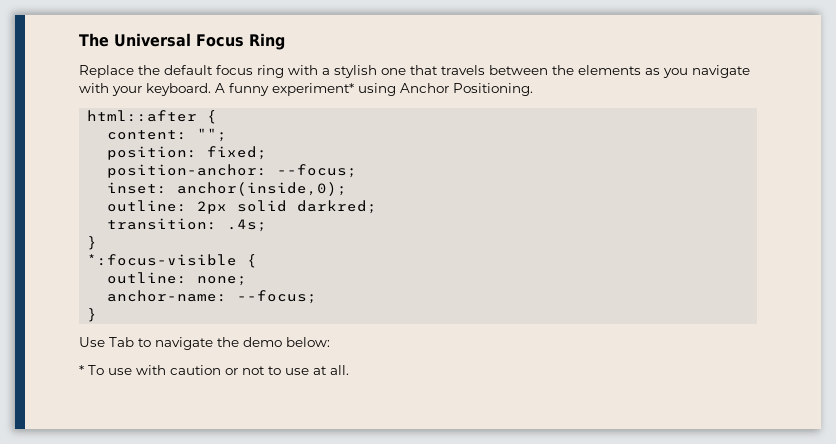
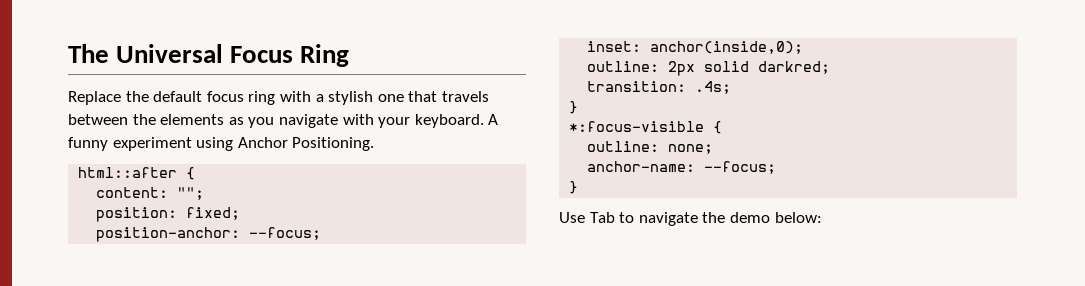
[272,83,354,96] experiment* -> [112,137,192,151] experiment
[79,365,349,375] // * To use with caution or not to use at all. -> (822, 217) none

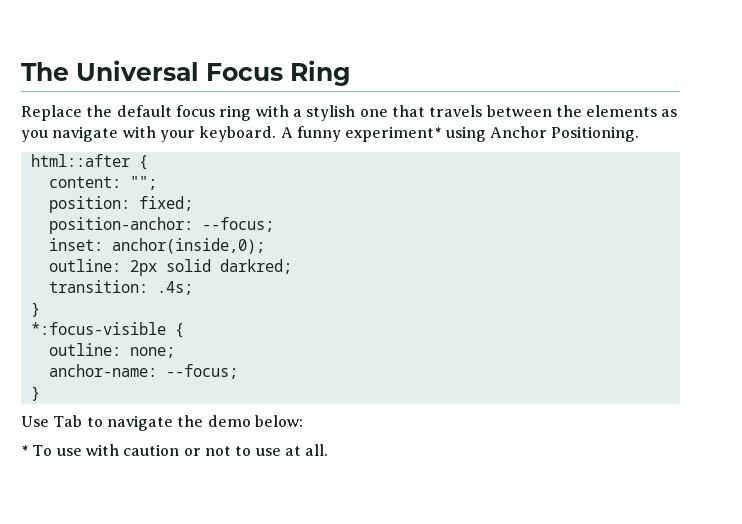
[112,137,192,151] experiment -> [345,126,442,142] experiment*
(822, 217) none -> [21,444,329,456] // * To use with caution or not to use at all.

